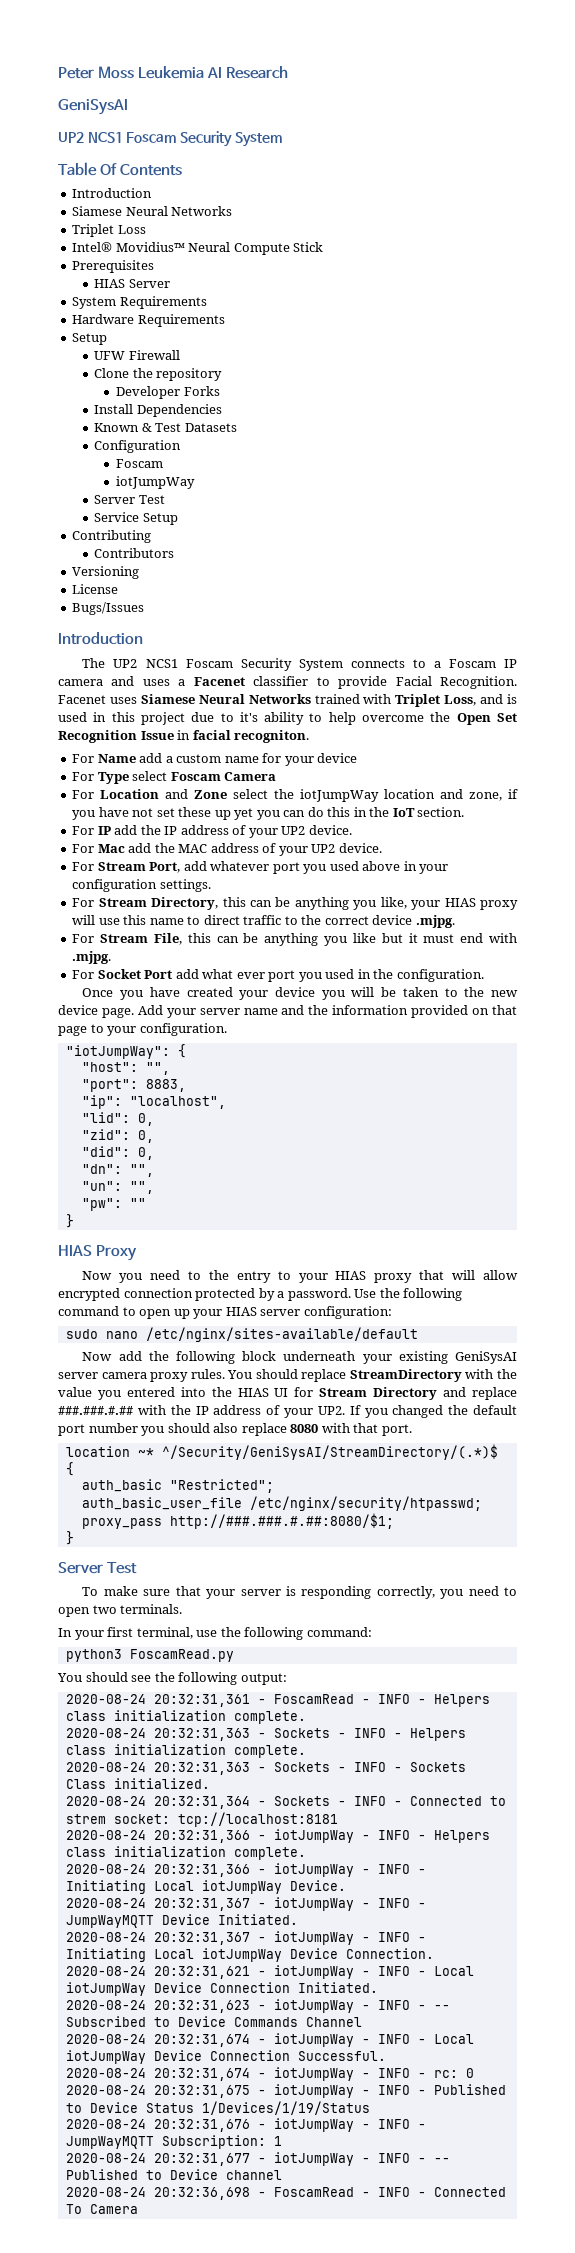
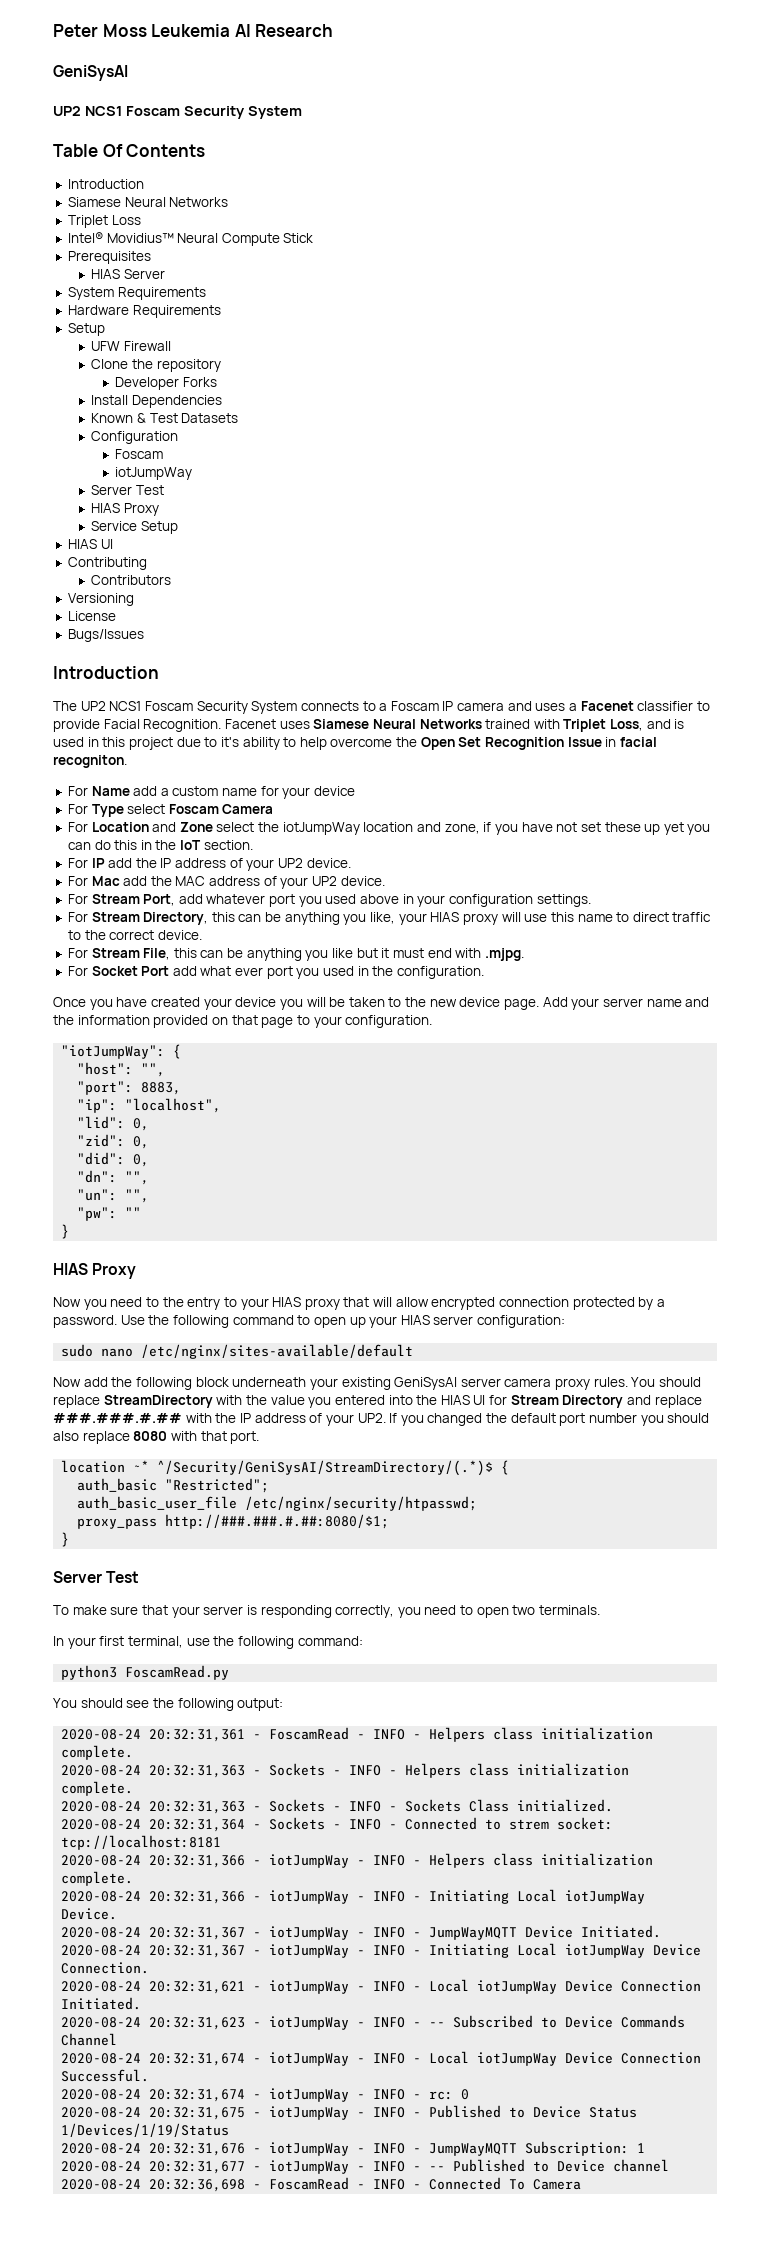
(165, 499) none -> [91,503,160,516] // HIAS Proxy
(178, 519) none -> [67,539,113,549] // HIAS UI
[372,915,455,928] device .mjpg. -> [157,930,202,940] device.

